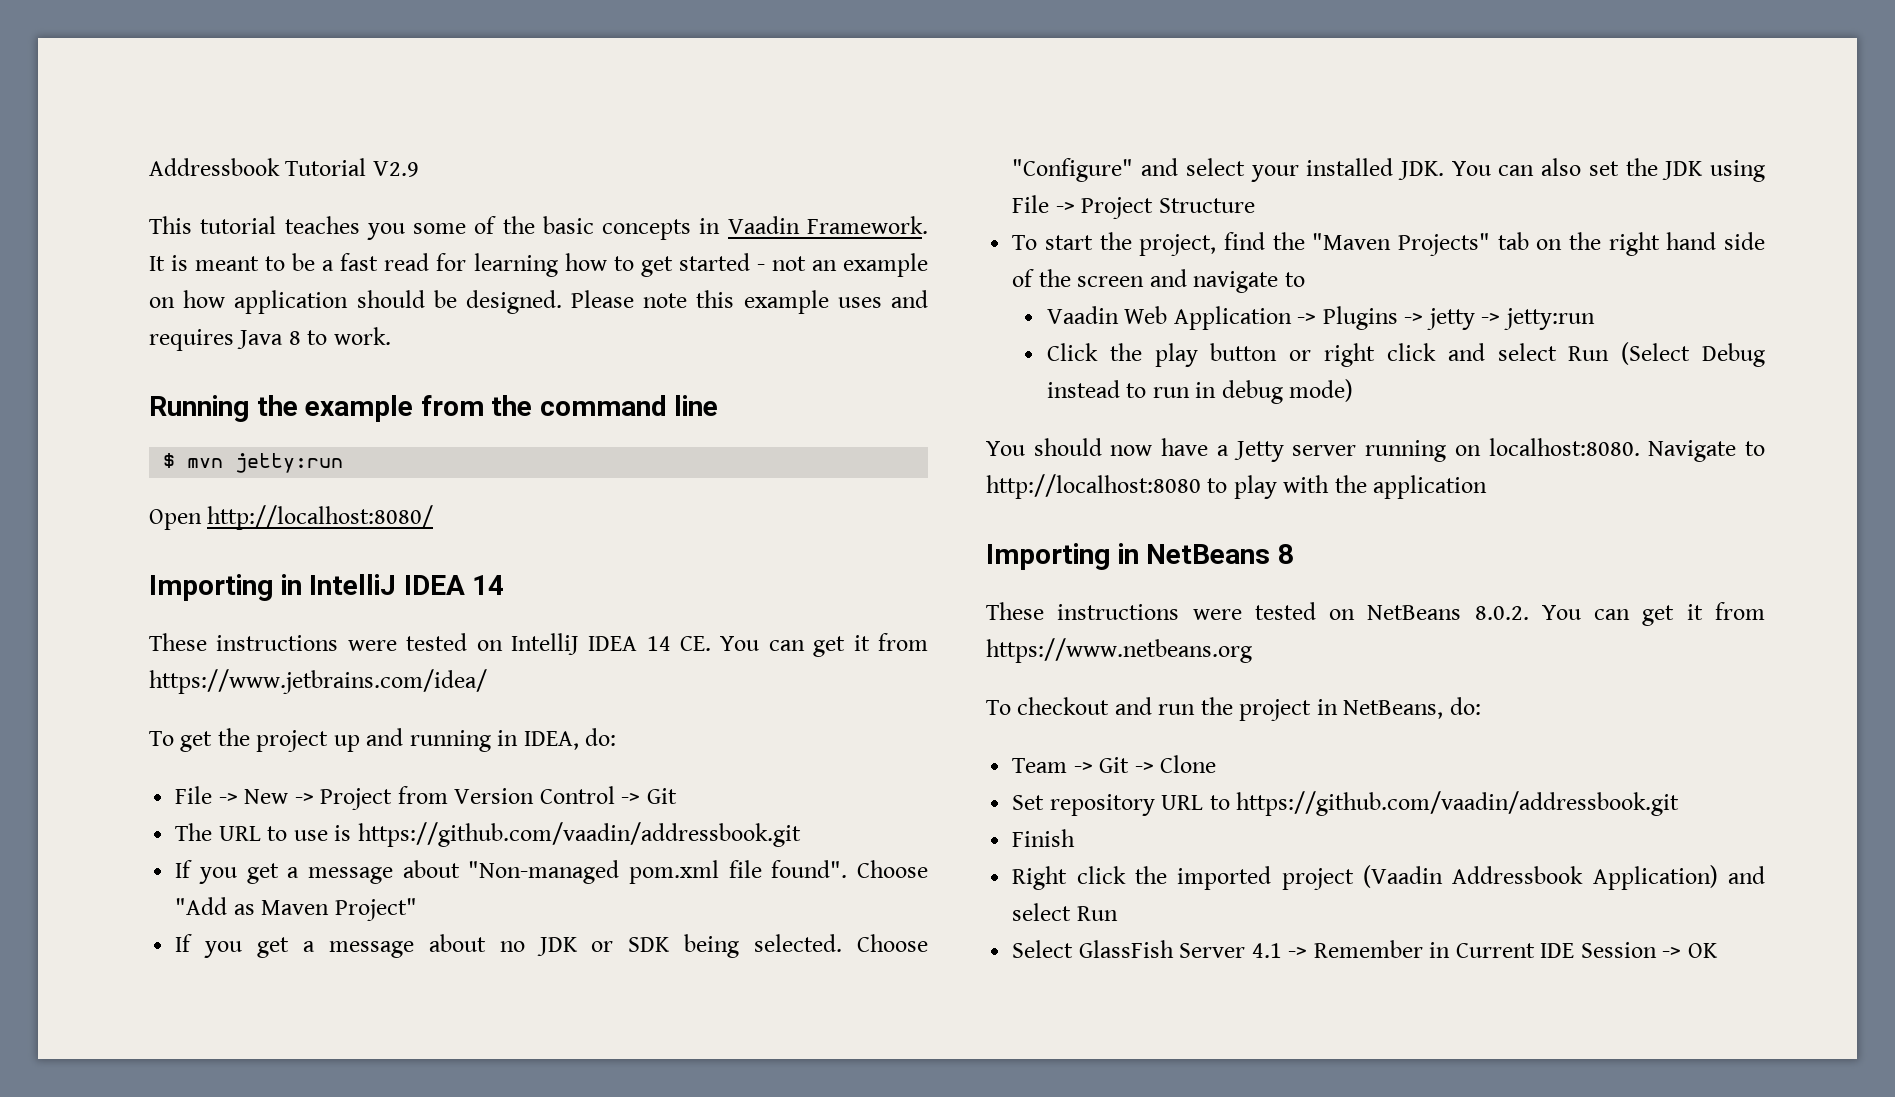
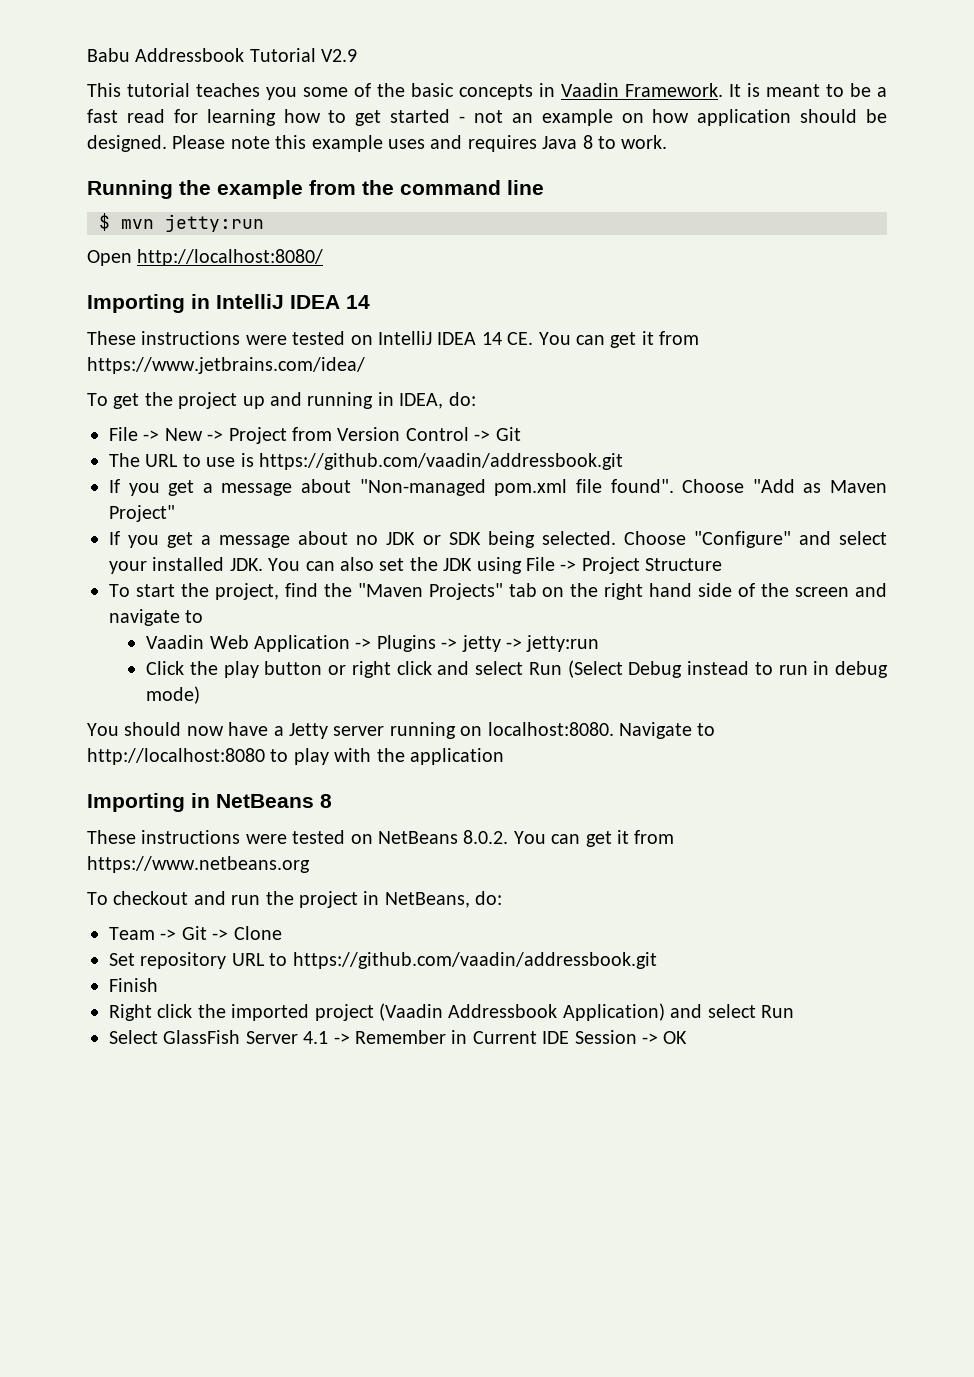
(149, 167) none -> [87,48,130,62] Babu

